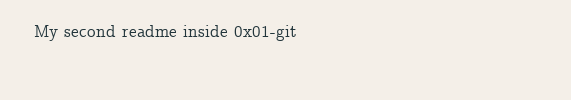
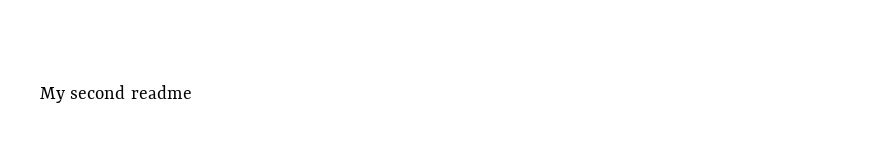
[183,25,297,41] inside 0x01-git -> (192, 92) none

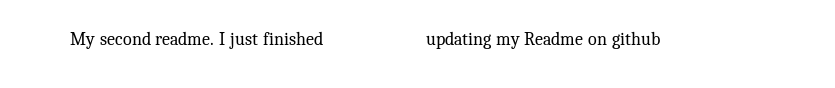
[130,85,192,99] readme -> [155,31,660,49] readme. I just finished updating my Readme on github

